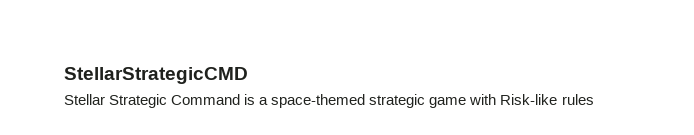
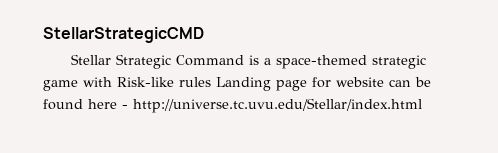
(594, 99) none -> [216,77,431,91] [43,98,422,113] Landing page for website can be found here - http://universe.tc.uvu.edu/Stellar/index.html

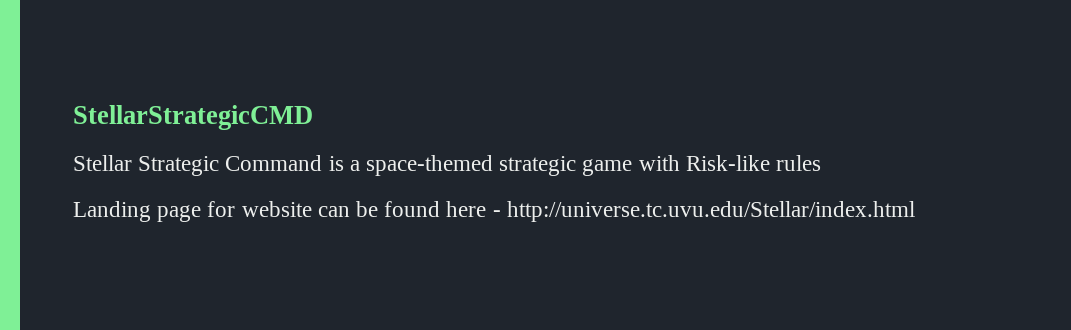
(211, 82) none -> (822, 163) //

